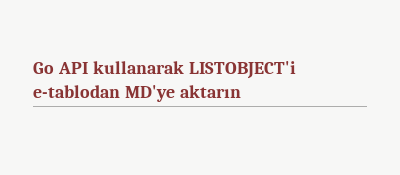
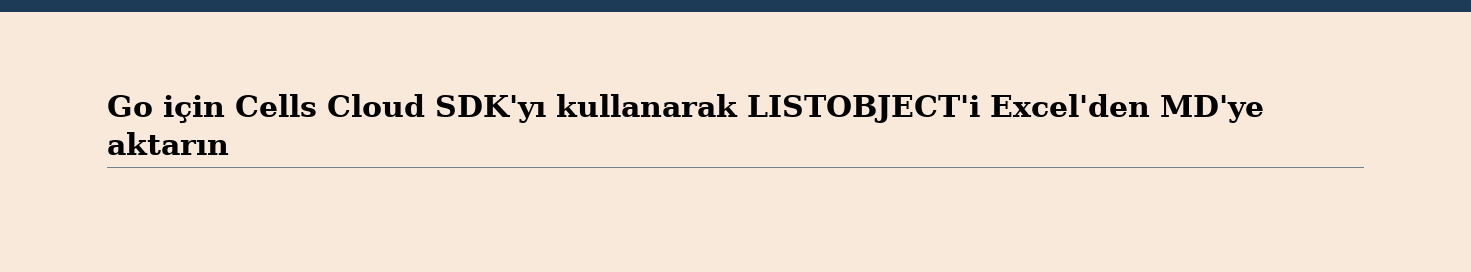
[57,62,88,74] API -> [163,94,546,123] için Cells Cloud SDK'yı
[33,85,120,98] e-tablodan -> [990,94,1150,117] Excel'den

